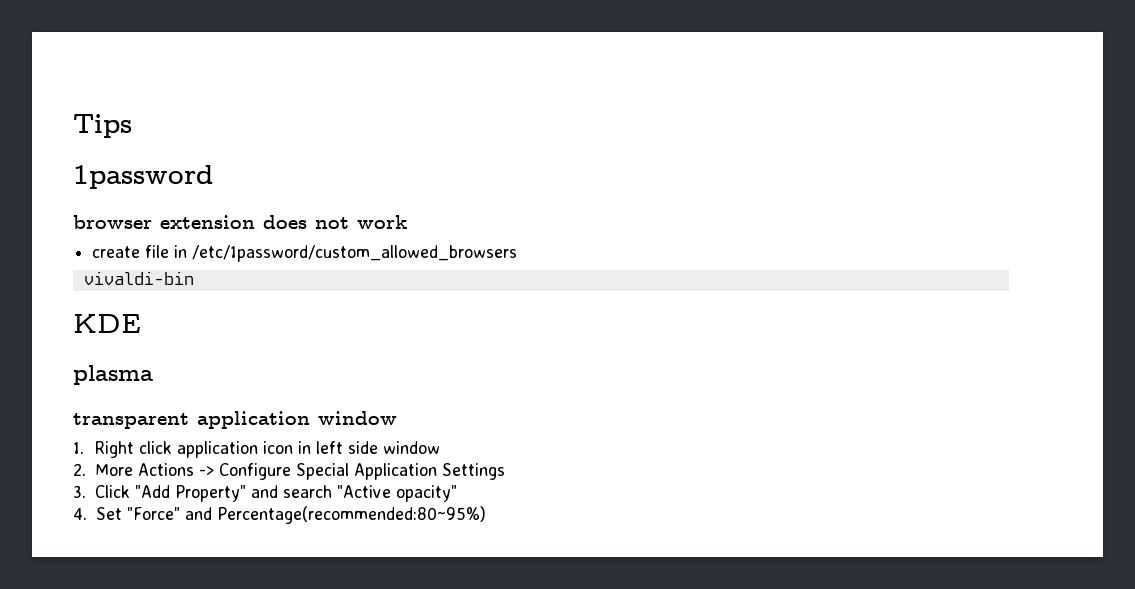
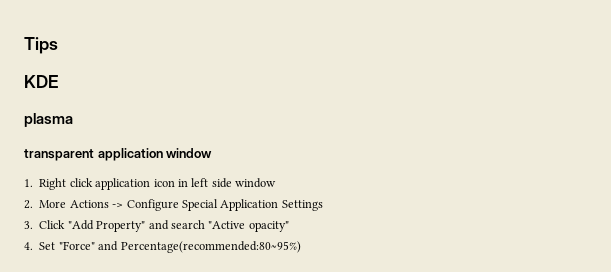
[73,165,213,189] [73,215,407,229] [92,245,518,262] [83,271,194,285] // 1password // browser extension does not work // create file in /etc/1password/custom_allowed_browsers // vivaldi-bin -> (58, 45) none

